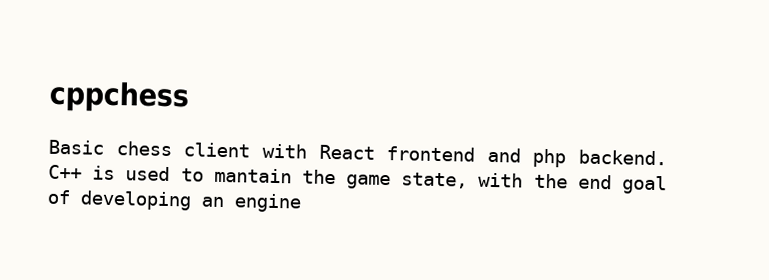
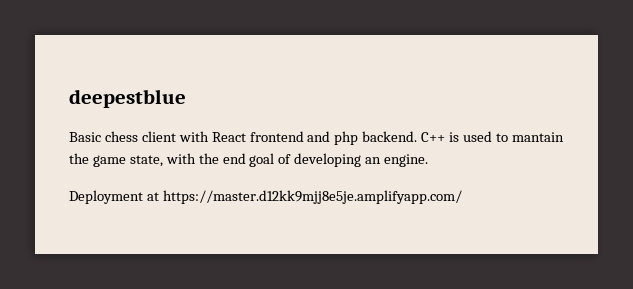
[49,80,190,114] cppchess -> [69,89,186,108] deepestblue
[234,193,301,213] engine -> [384,154,429,167] [69,190,462,204] engine. // Deployment at https://master.d12kk9mjj8e5je.amplifyapp.com/

